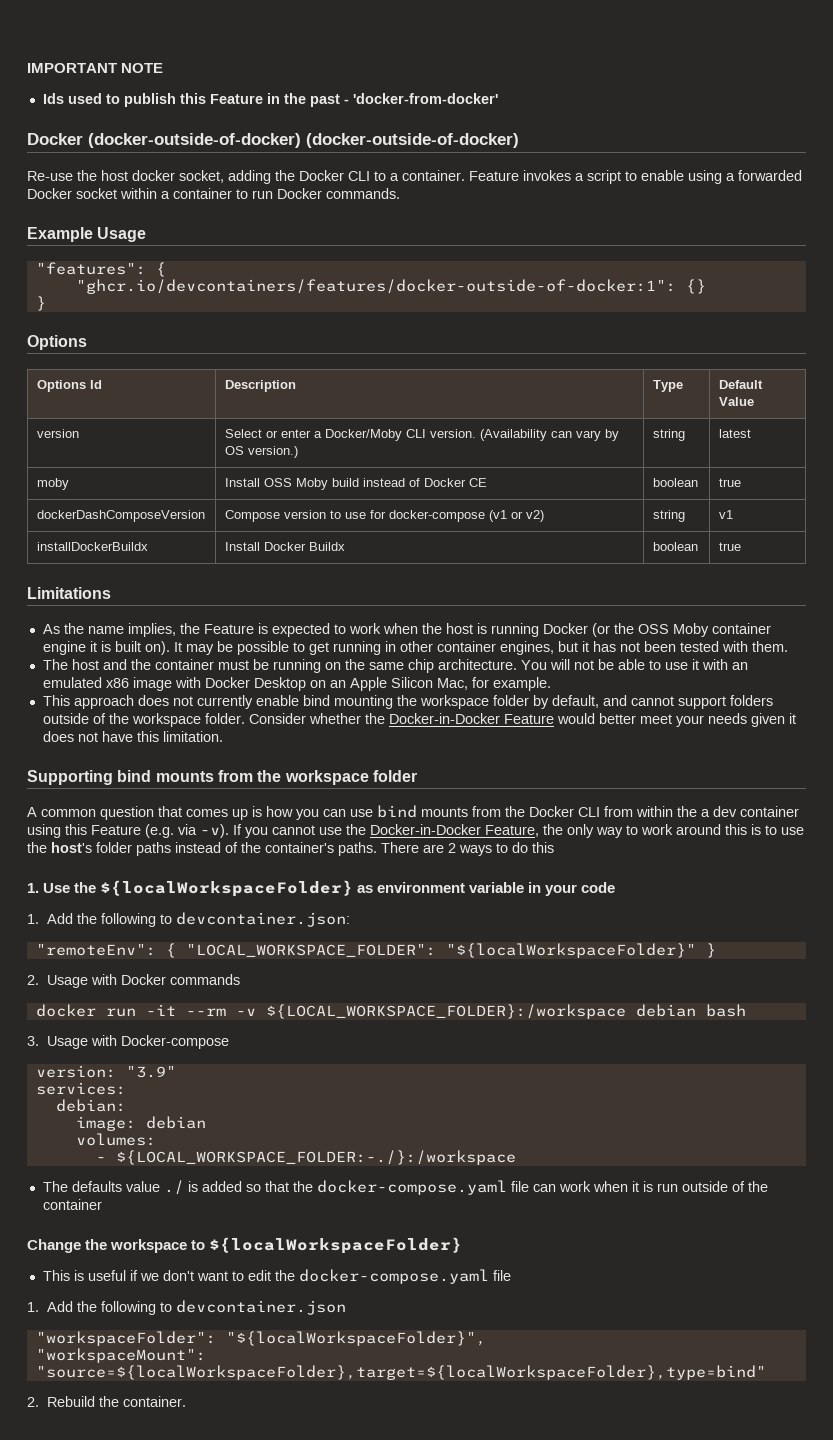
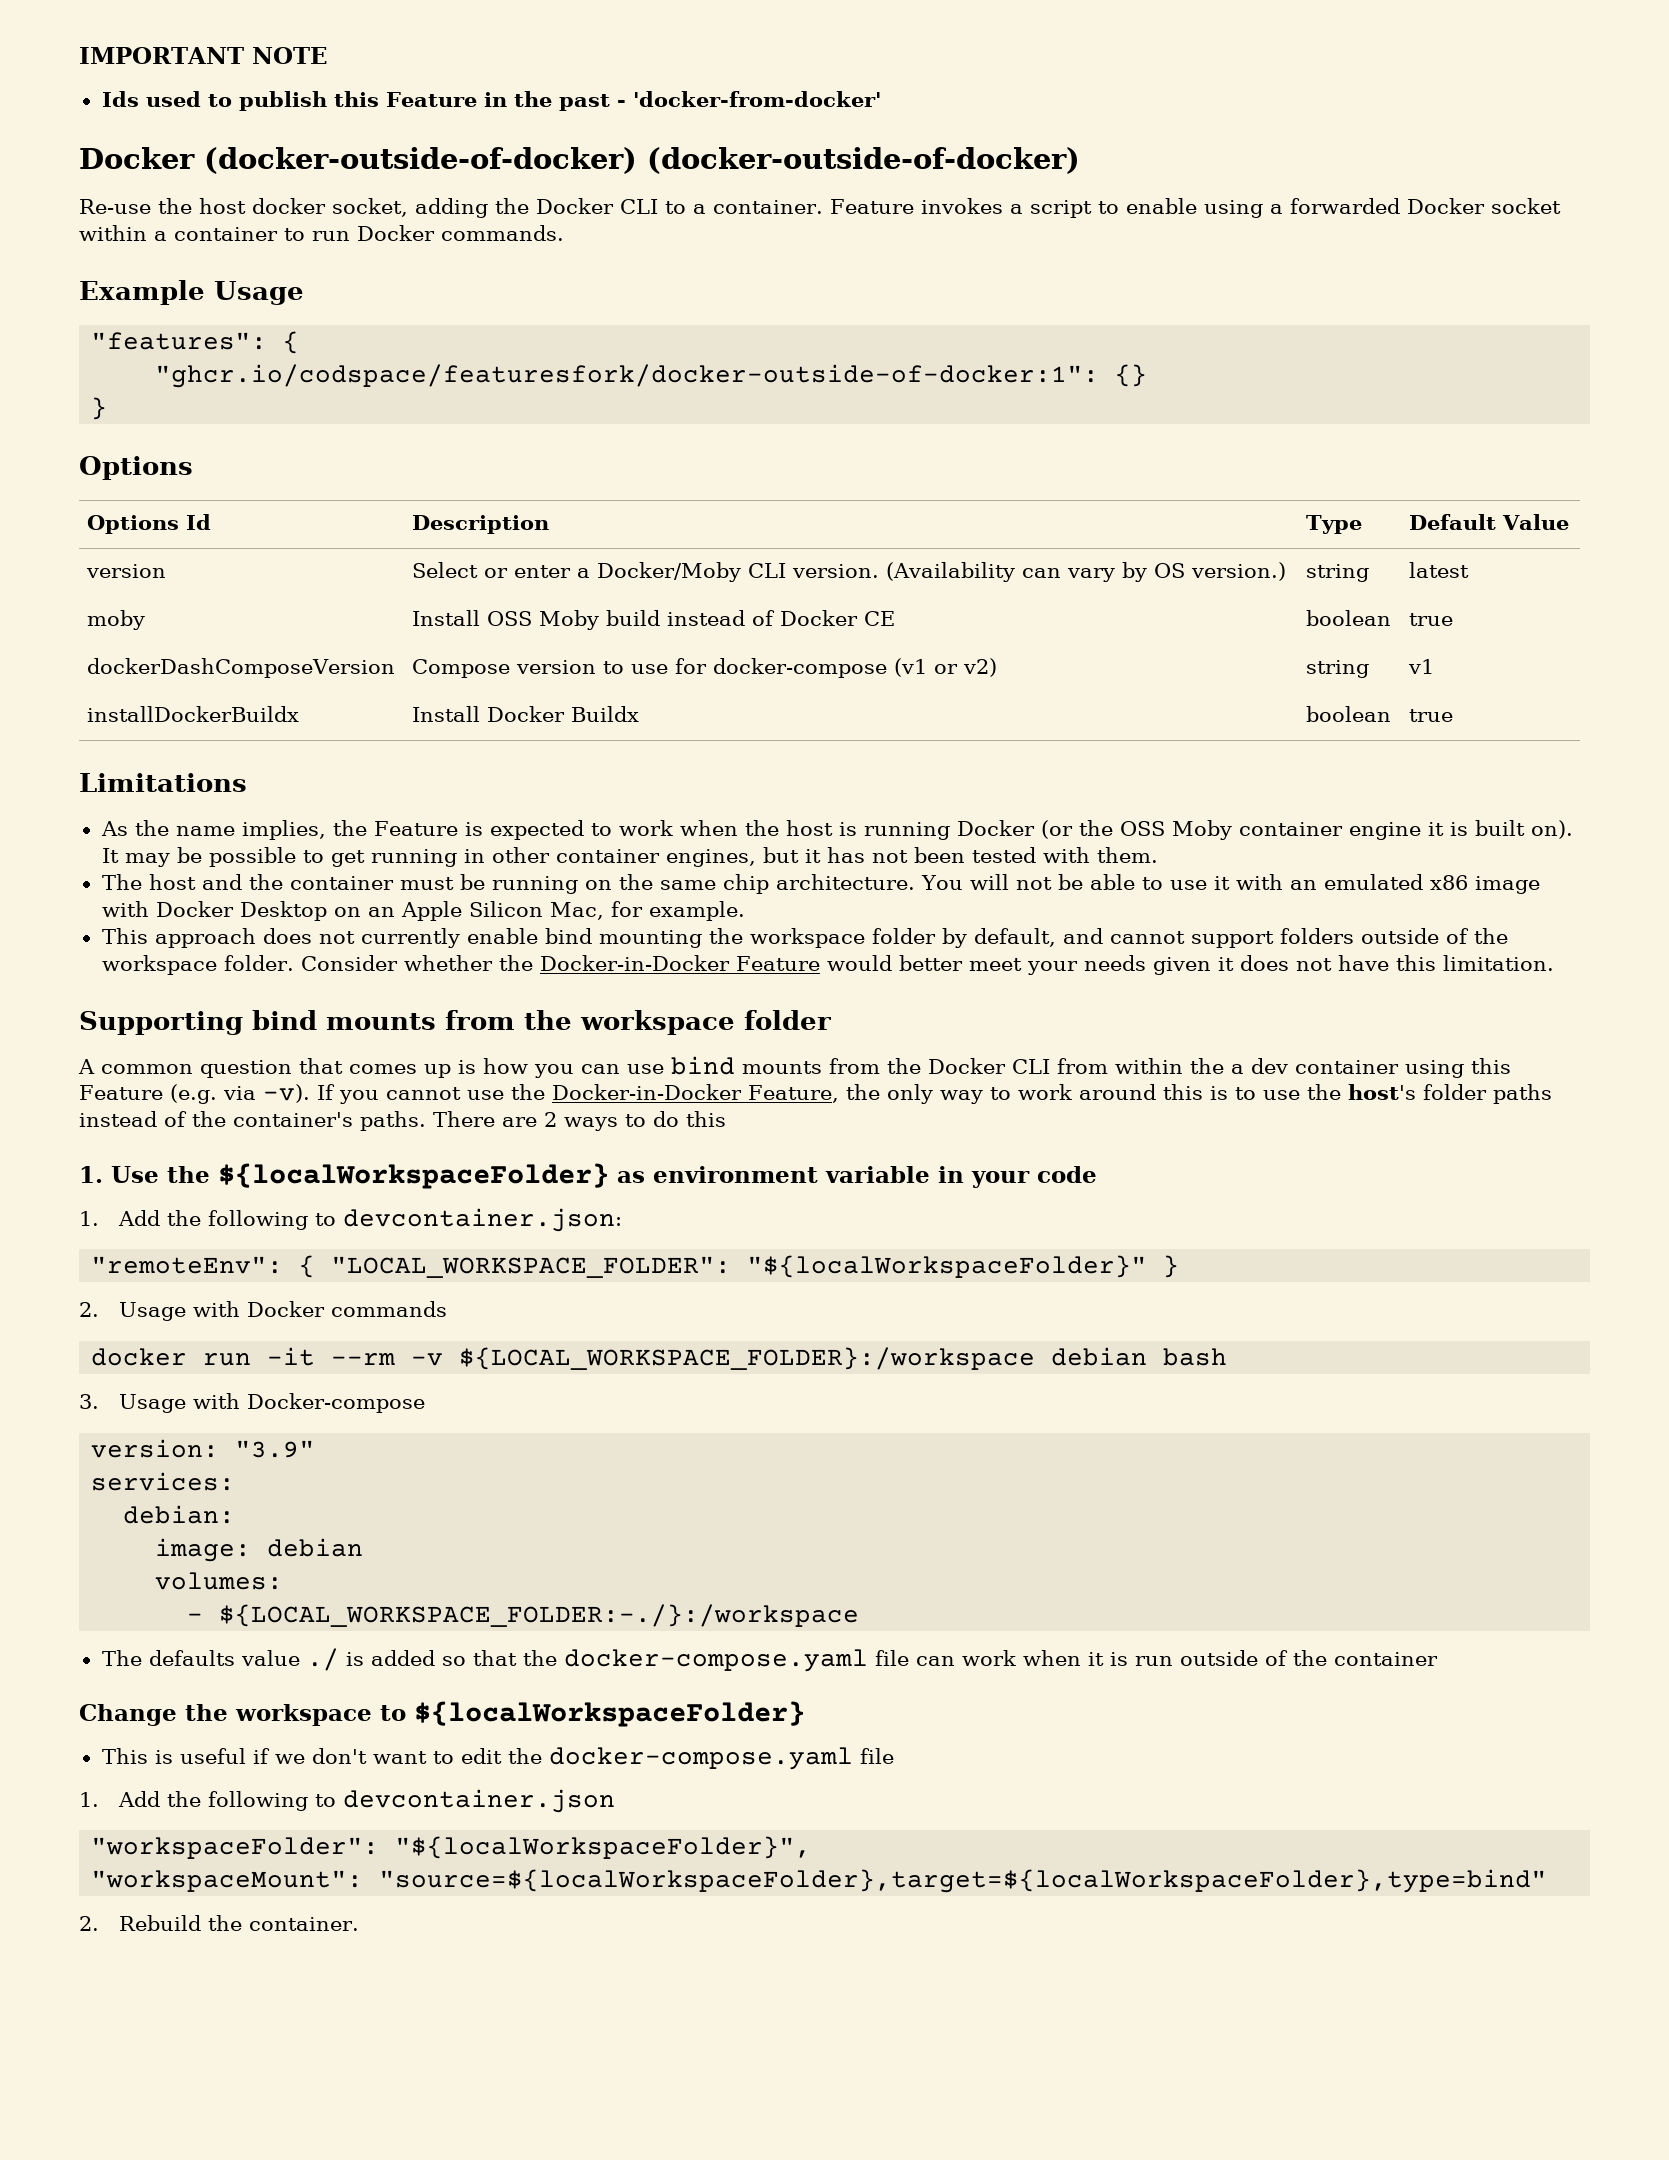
[75,279,676,294] "ghcr.io/devcontainers/features/docker-outside-of-docker:1": -> [155,364,1100,388] "ghcr.io/codspace/featuresfork/docker-outside-of-docker:1":

